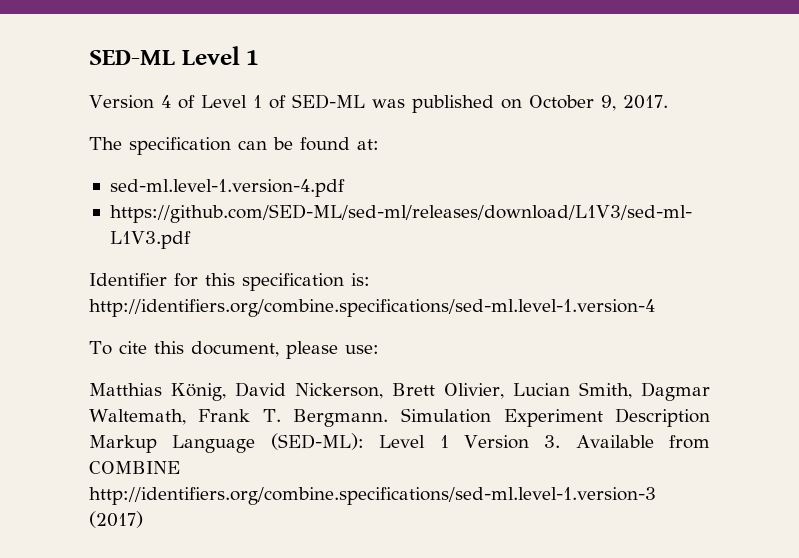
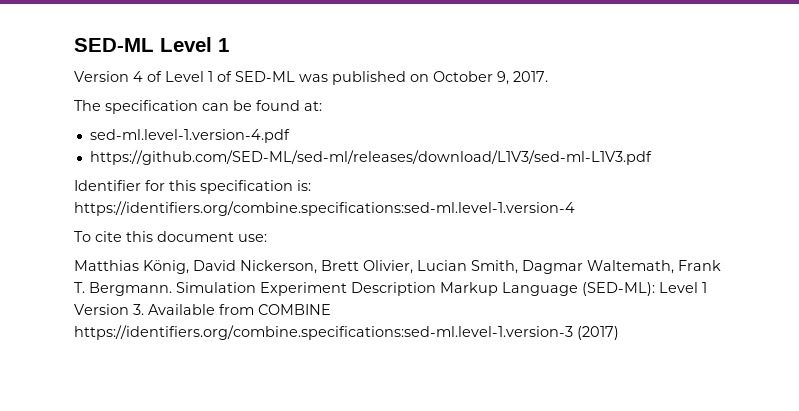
[89,299,655,317] http://identifiers.org/combine.specifications/sed-ml.level-1.version-4 -> [74,201,575,216] https://identifiers.org/combine.specifications:sed-ml.level-1.version-4
[190,341,338,359] document, please -> [157,231,234,242] document
[89,487,656,505] http://identifiers.org/combine.specifications/sed-ml.level-1.version-3 -> [74,325,573,340] https://identifiers.org/combine.specifications:sed-ml.level-1.version-3

